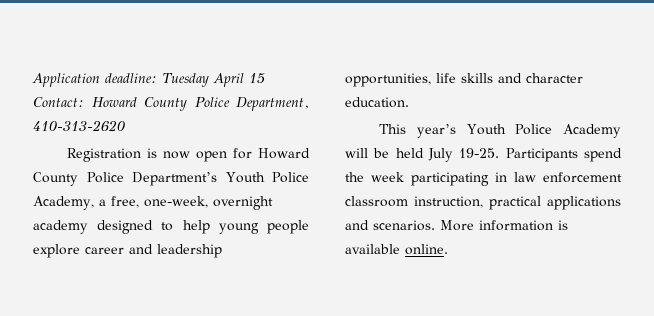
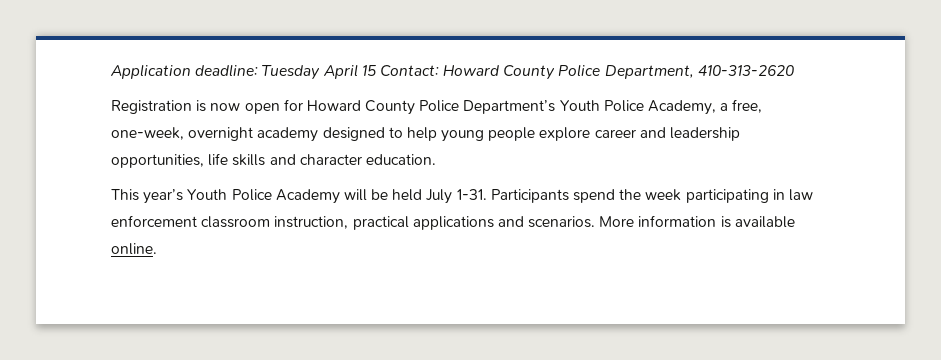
[459,148,500,158] 19-25. -> [456,189,487,200] 1-31.

